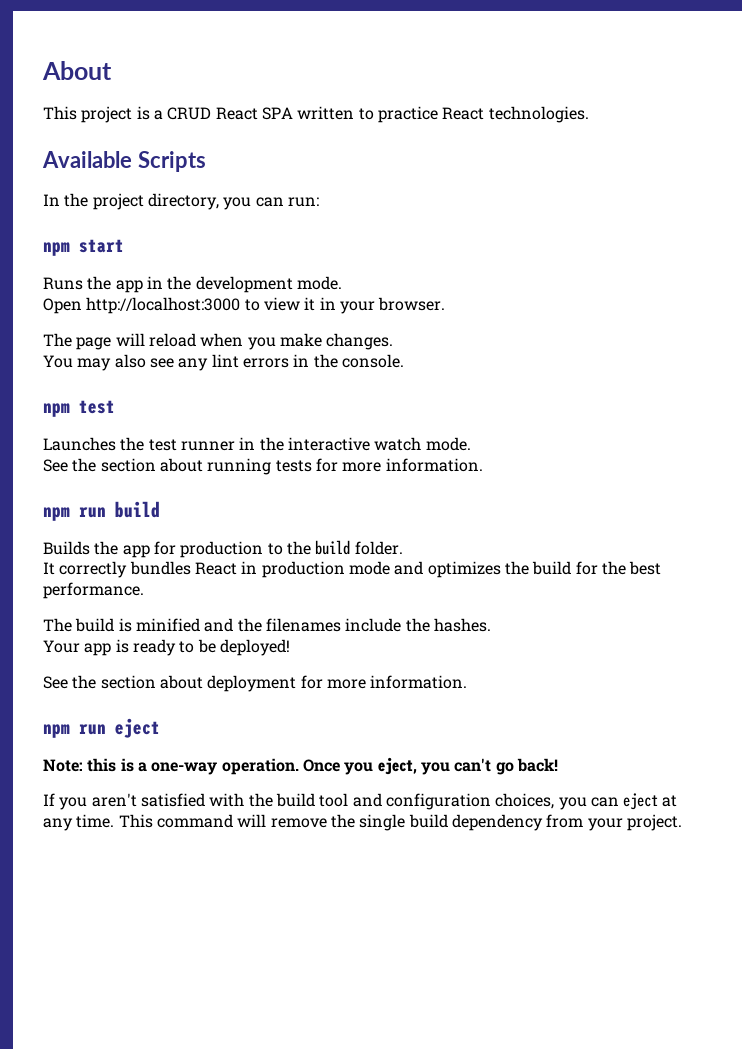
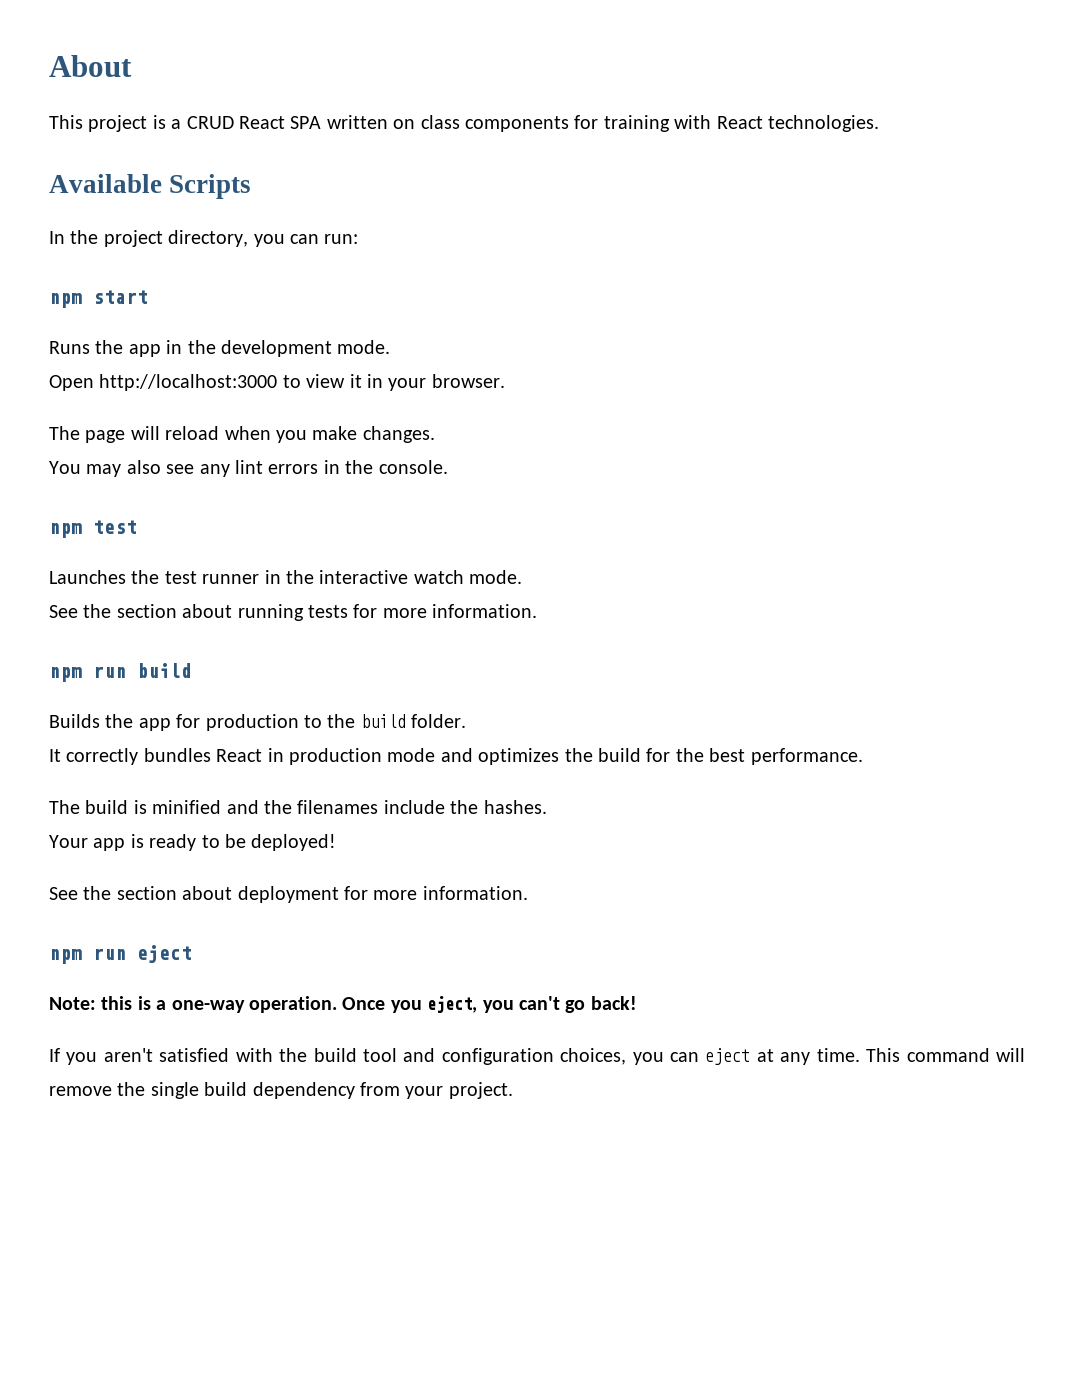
[358,106,438,123] to practice -> [393,115,712,132] on class components for training with

